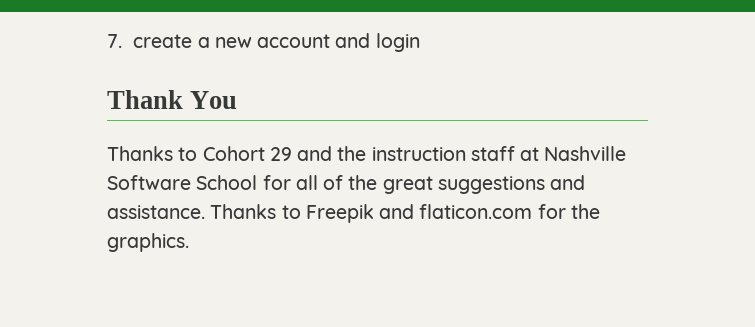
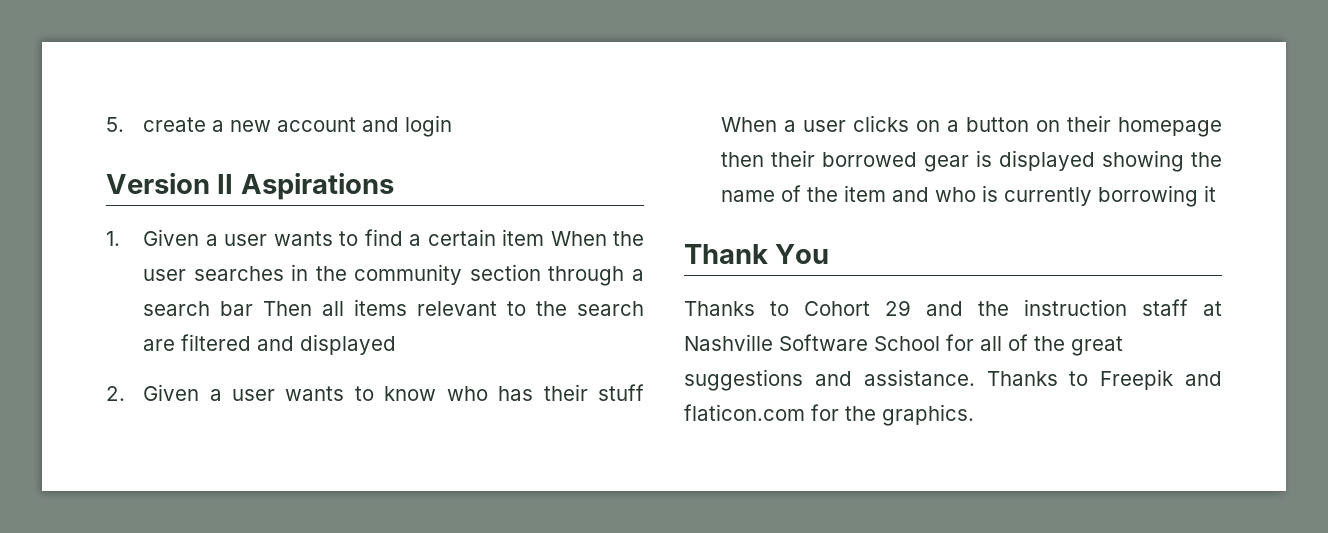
[107,34,122,48] 7. -> [106,117,124,132] 5.
(420, 42) none -> [106,172,394,200] [106,229,644,246] [143,264,644,286] [143,299,644,316] [143,334,397,355] [106,384,644,401] [721,115,1222,137] [721,150,1222,172] [721,185,1217,207] // Version II Aspirations // 1. Given a user wants to find a certain item When the user searches in the community section through a search bar Then all items relevant to the search are filtered and displayed // 2. Given a user wants to know who has their stuff When a user clicks on a button on their homepage then their borrowed gear is displayed showing the name of the item and who is currently borrowing it

